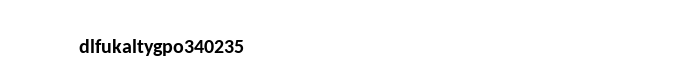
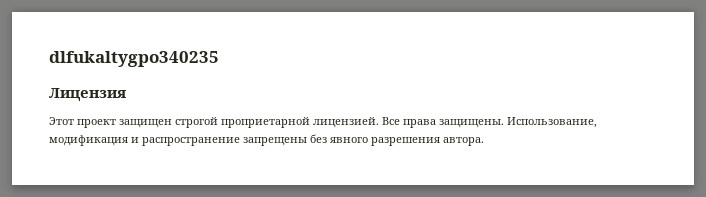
(244, 47) none -> [49,88,126,102] [49,117,597,128] [49,134,484,146] // Лицензия // Этот проект защищен строгой проприетарной лицензией. Все права защищены. Использование, модификация и распространение запрещены без явного разрешения автора.

